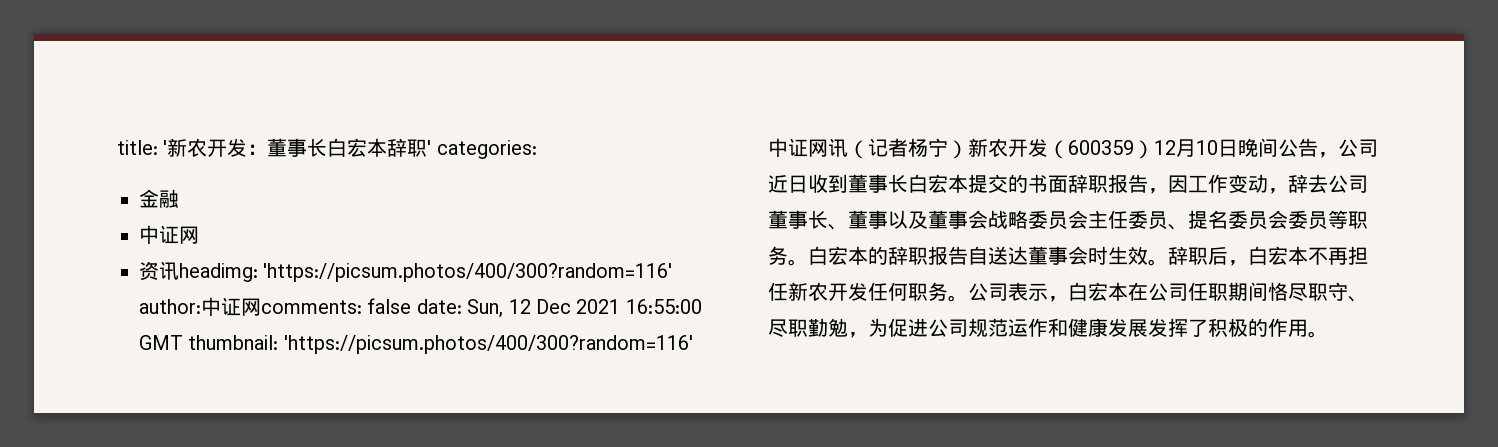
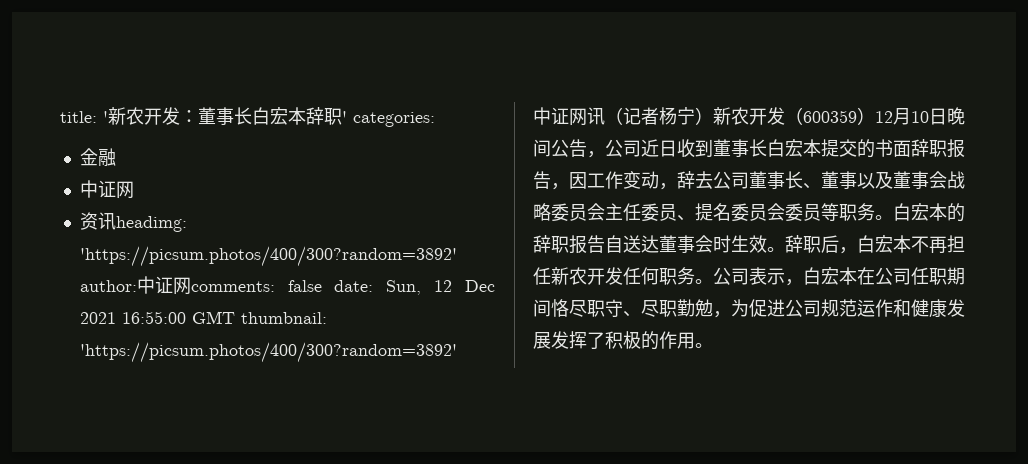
[263,263,673,282] 'https://picsum.photos/400/300?random=116' -> [79,246,457,267] 'https://picsum.photos/400/300?random=3892'
[283,335,693,354] 'https://picsum.photos/400/300?random=116' -> [79,342,457,363] 'https://picsum.photos/400/300?random=3892'

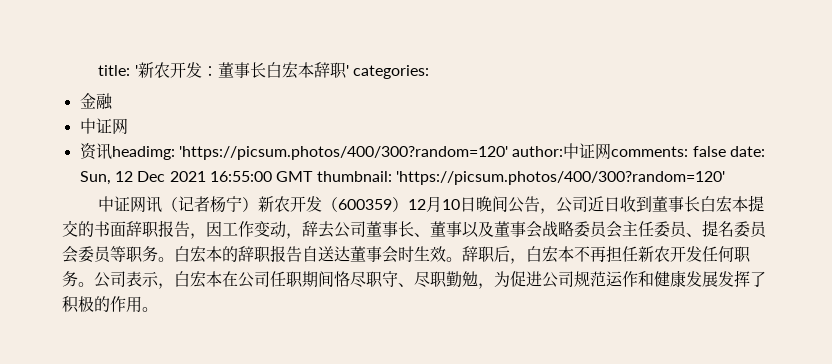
[79,246,457,267] 'https://picsum.photos/400/300?random=3892' -> [178,146,508,160] 'https://picsum.photos/400/300?random=120'
[79,342,457,363] 'https://picsum.photos/400/300?random=3892' -> [395,171,725,185] 'https://picsum.photos/400/300?random=120'

